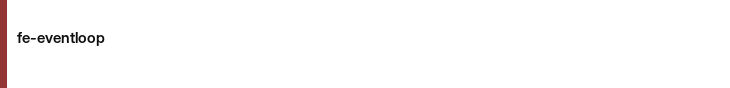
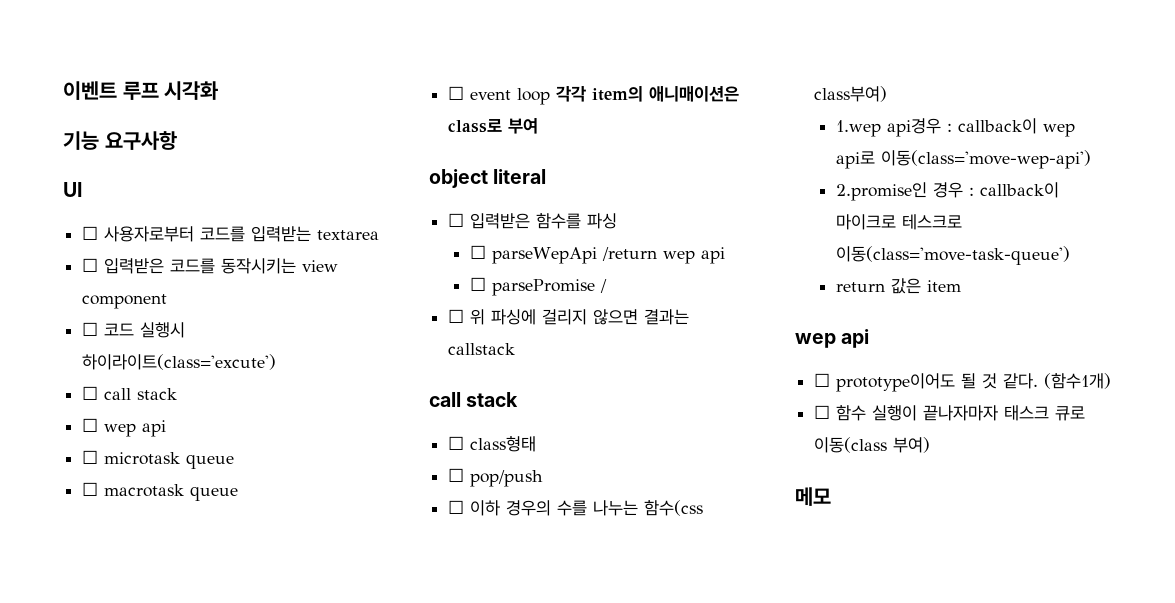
[17,32,105,46] fe-eventloop -> [63,81,219,100] [63,131,177,150] [63,182,82,197] [82,226,380,242] [82,258,339,274] [82,294,168,309] [82,322,186,338] [82,354,277,370] [82,386,178,400] [82,418,167,437] [82,450,235,469] [82,482,239,501] [448,86,740,105] [448,118,539,134] [429,169,547,188] [448,213,618,229] [469,245,725,264] [469,277,607,296] [448,309,690,325] [448,343,516,355] [429,392,519,407] [448,436,537,452] [448,468,544,487] [448,500,704,516] [814,86,888,102] [835,118,1075,137] [835,150,1091,169] [835,182,1059,201] [835,214,962,230] [835,246,1070,265] [835,278,961,294] [795,329,870,348] [814,373,1112,392] [814,405,1086,421] [814,437,931,453] [795,487,831,506] 이벤트 루프 시각화 // 기능 요구사항 // UI // ☐ 사용자로부터 코드를 입력받는 textarea // ☐ 입력받은 코드를 동작시키는 view component // ☐ 코드 실행시 하이라이트(class='excute') // ☐ call stack // ☐ wep api // ☐ microtask queue // ☐ macrotask queue // ☐ event loop 각각 item의 애니매이션은 class로 부여 // object literal // ☐ 입력받은 함수를 파싱 // ☐ parseWepApi /return wep api // ☐ parsePromise / // ☐ 위 파싱에 걸리지 않으면 결과는 callstack // call stack // ☐ class형태 // ☐ pop/push // ☐ 이하 경우의 수를 나누는 함수(css class부여) // 1.wep api경우 : callback이 wep api로 이동(class='move-wep-api') // 2.promise인 경우 : callback이 마이크로 테스크로 이동(class='move-task-queue') // return 값은 item // wep api // ☐ prototype이어도 될 것 같다. (함수1개) // ☐ 함수 실행이 끝나자마자 태스크 큐로 이동(class 부여) // 메모

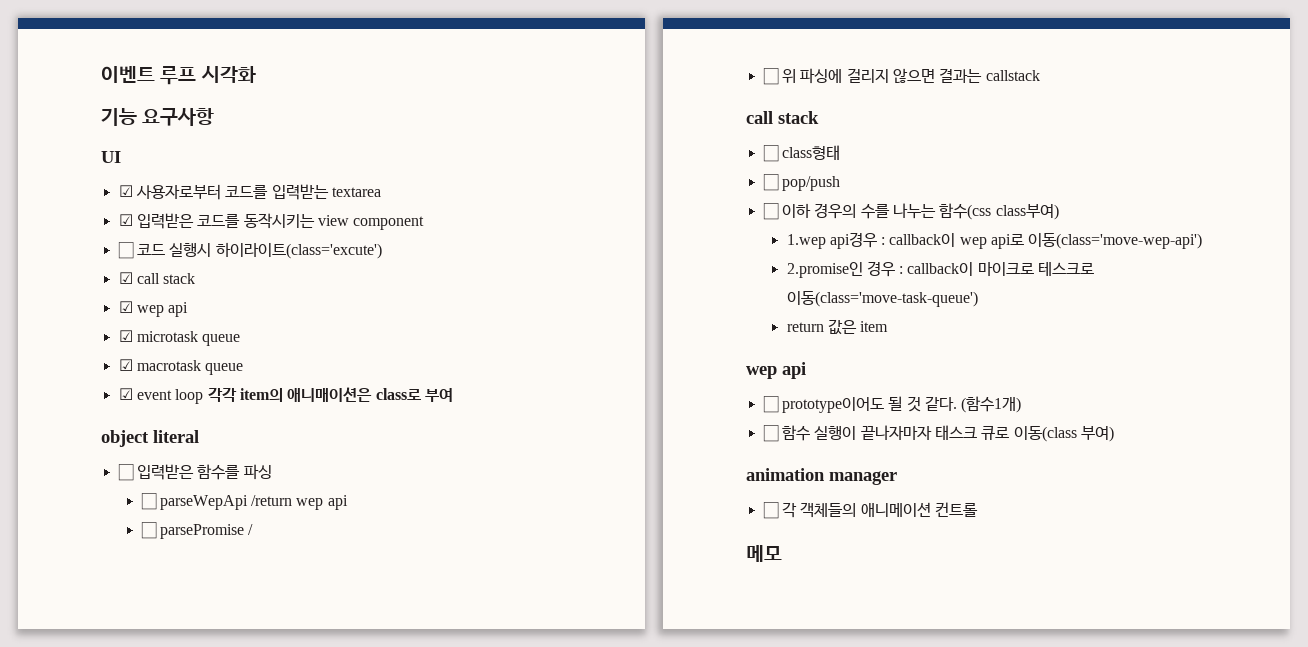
[82,226,99,240] ☐ -> [118,185,133,197] ☑
[82,258,99,272] ☐ -> [118,214,133,226] ☑
[82,386,178,400] [82,418,167,437] [82,450,99,464] ☐ call stack // ☐ wep api // ☐ -> [118,272,196,284] [118,301,189,317] [118,330,133,342] ☑ call stack // ☑ wep api // ☑
[82,482,99,496] ☐ -> [118,359,133,371] ☑
[448,86,465,100] ☐ -> [118,388,133,400] ☑
(931, 445) none -> [746,468,897,485] [762,502,978,519] // animation manager // ☐ 각 객체들의 애니메이션 컨트롤

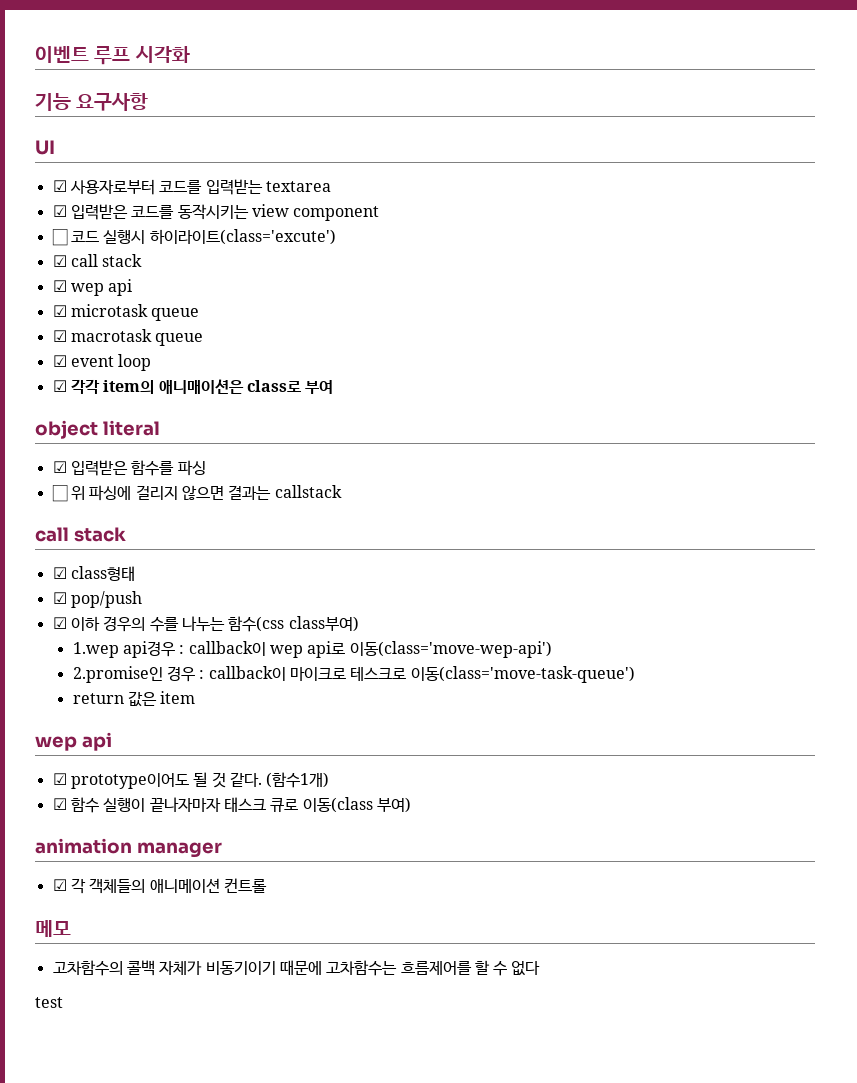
(204, 396) none -> [52,380,67,392] // ☑
[117,464,134,481] ☐ -> [52,461,67,473] ☑
[140,493,348,510] [140,522,254,539] // ☐ parseWepApi /return wep api // ☐ parsePromise / -> (206, 468) none
[762,145,779,162] ☐ -> [52,567,67,579] ☑
[762,174,779,191] ☐ -> [52,592,67,604] ☑
[762,203,779,220] ☐ -> [52,617,67,629] ☑
[762,396,779,413] ☐ -> [52,773,67,785] ☑
[762,425,779,442] ☐ -> [52,798,67,810] ☑
[762,502,779,519] ☐ -> [52,879,67,891] ☑
(782, 553) none -> [52,960,541,976] [35,997,63,1008] // 고차함수의 콜백 자체가 비동기이기 때문에 고차함수는 흐름제어를 할 수 없다 // test

